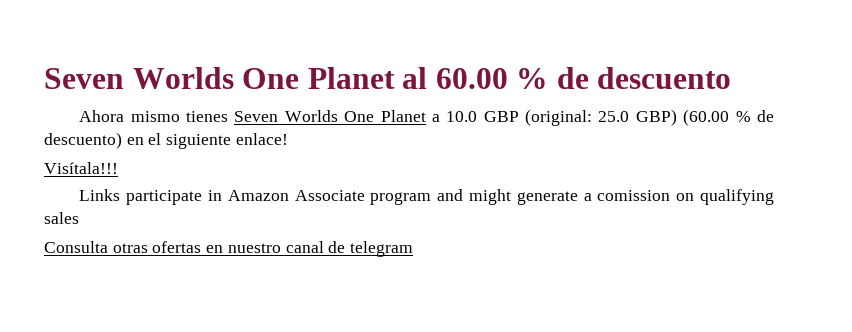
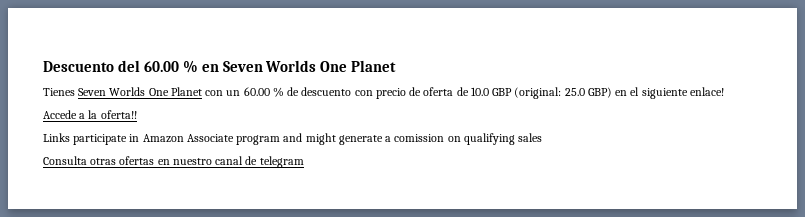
[44,67,732,89] [79,110,440,122] Seven Worlds One Planet al 60.00 % de descuento // Ahora mismo tienes Seven Worlds One Planet a -> [43,60,397,73] [43,87,469,99] Descuento del 60.00 % en Seven Worlds One Planet // Tienes Seven Worlds One Planet con un 60.00 % de descuento con precio de oferta de
[683,109,774,126] [44,132,122,149] (60.00 % de descuento) -> (612, 92) none
[44,162,118,174] Visítala!!! -> [43,110,137,119] Accede a la oferta!!

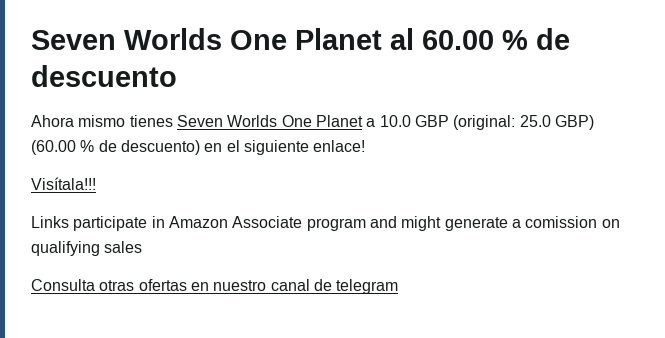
[43,60,397,73] [43,87,469,99] Descuento del 60.00 % en Seven Worlds One Planet // Tienes Seven Worlds One Planet con un 60.00 % de descuento con precio de oferta de -> [31,28,570,50] [31,65,177,87] [31,115,376,127] Seven Worlds One Planet al 60.00 % de descuento // Ahora mismo tienes Seven Worlds One Planet a
(612, 92) none -> [31,140,200,155] (60.00 % de descuento)
[43,110,137,119] Accede a la oferta!! -> [31,177,96,190] Visítala!!!

